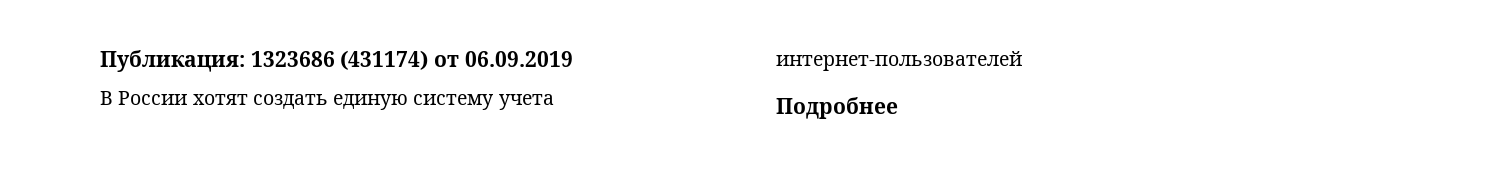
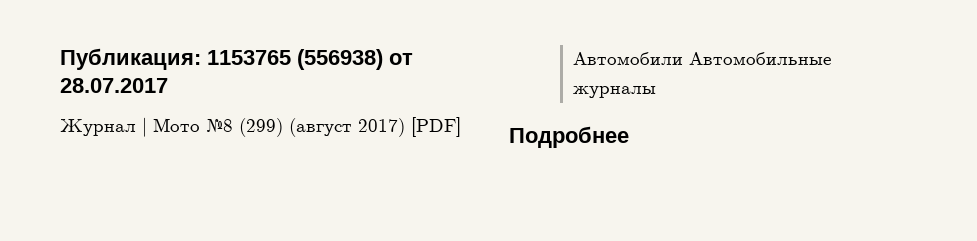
[250,50,573,70] [100,91,554,110] [776,51,1022,71] 1323686 (431174) от 06.09.2019 // В России хотят создать единую систему учета интернет-пользователей -> [207,49,413,70] [60,78,168,93] [60,117,461,137] [573,52,832,65] [573,86,657,98] 1153765 (556938) от 28.07.2017 // Журнал | Мото №8 (299) (август 2017) [PDF] // Автомобили Автомобильные журналы

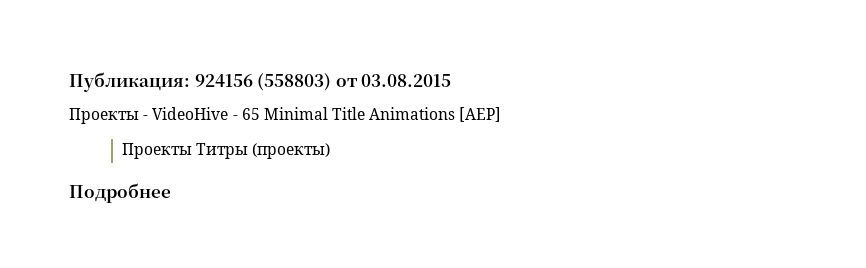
[207,49,413,70] [60,78,168,93] [60,117,461,137] [573,52,832,65] [573,86,657,98] 1153765 (556938) от 28.07.2017 // Журнал | Мото №8 (299) (август 2017) [PDF] // Автомобили Автомобильные журналы -> [194,73,452,91] [69,107,502,124] [121,143,331,159] 924156 (558803) от 03.08.2015 // Проекты - VideoHive - 65 Minimal Title Animations [AEP] // Проекты Титры (проекты)

